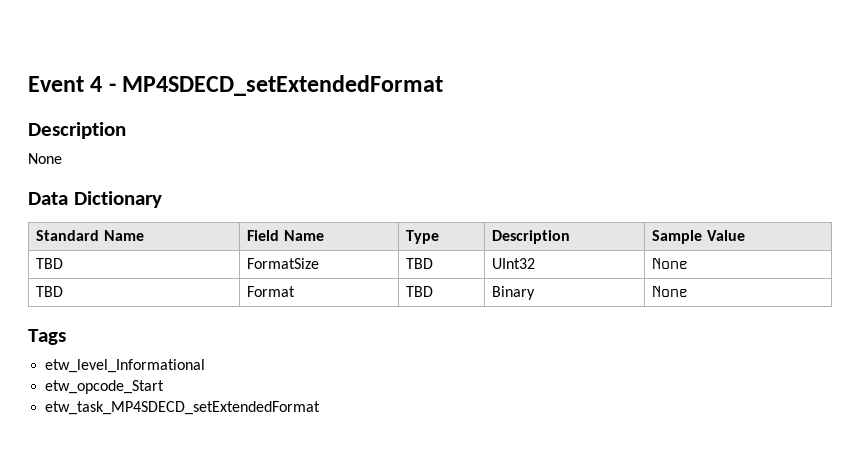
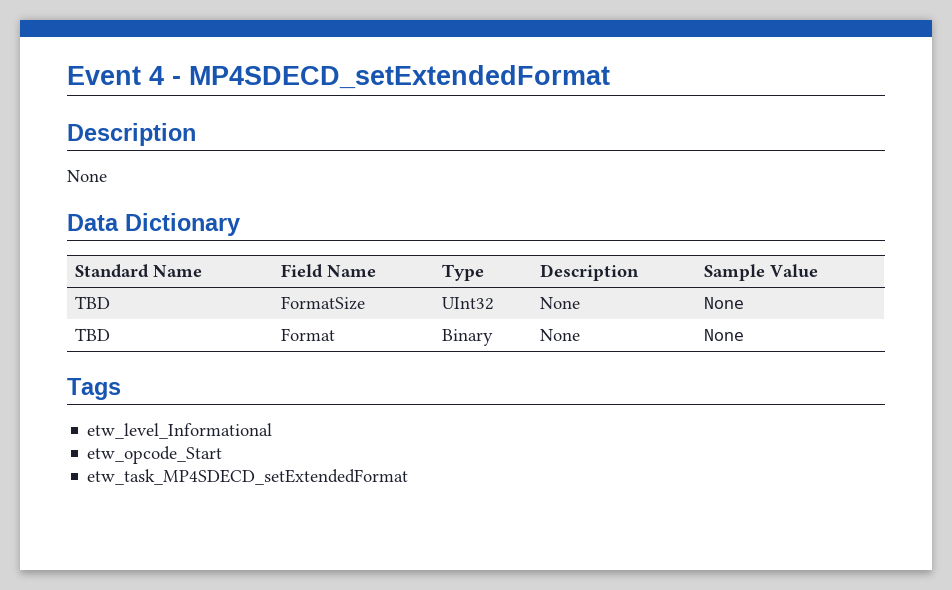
[406,258,434,269] [492,258,536,269] TBD | UInt32 -> [442,297,495,310] [540,297,581,309] UInt32 | None
[406,286,434,297] [492,286,536,300] TBD | Binary -> [442,329,494,346] [540,329,581,341] Binary | None

